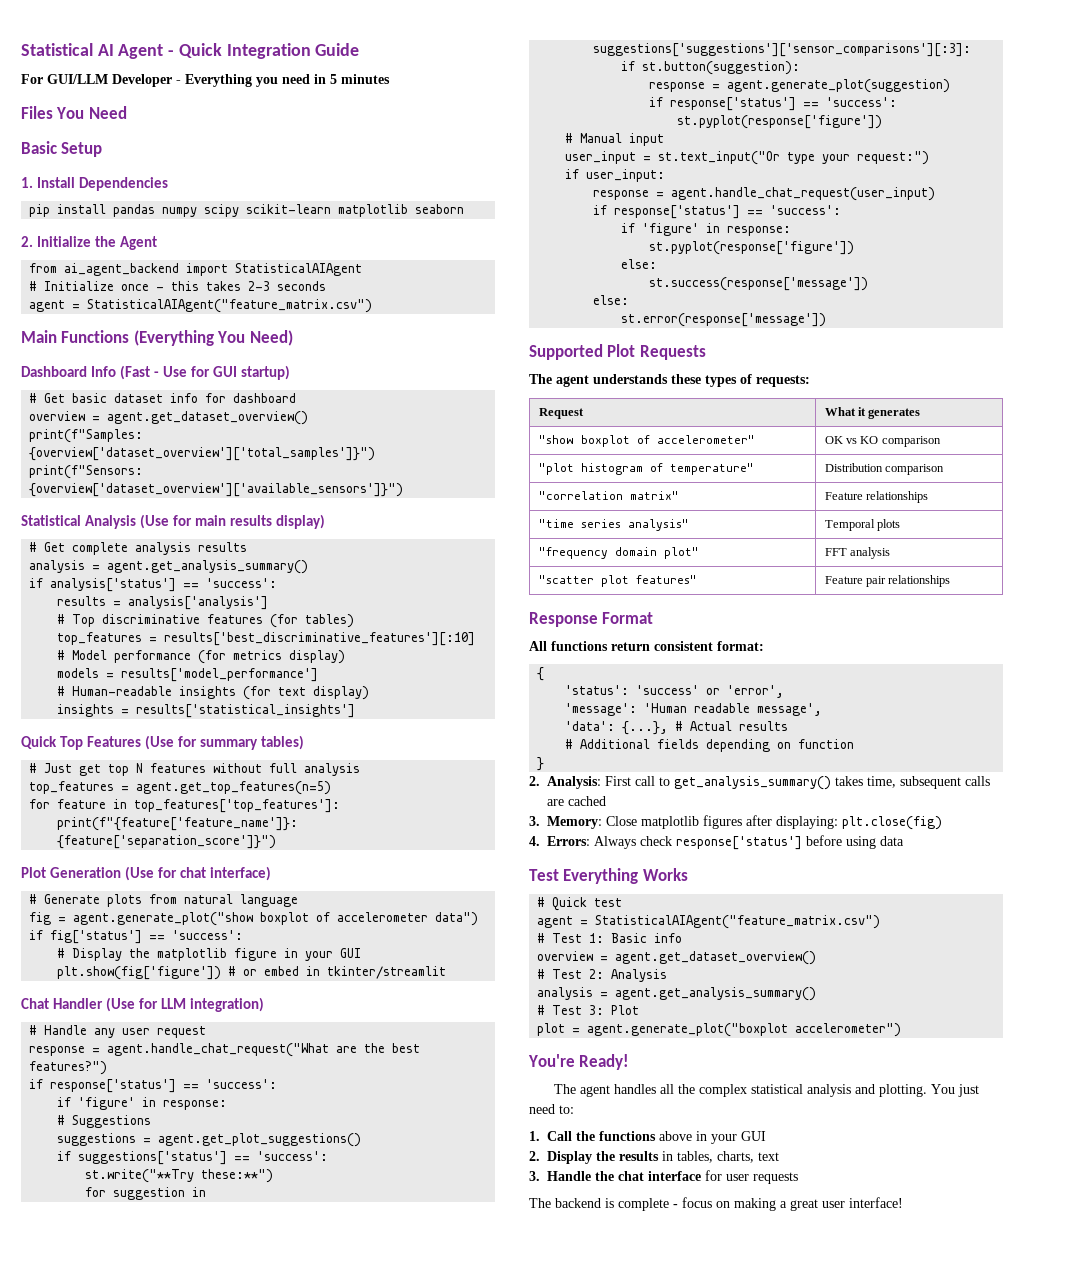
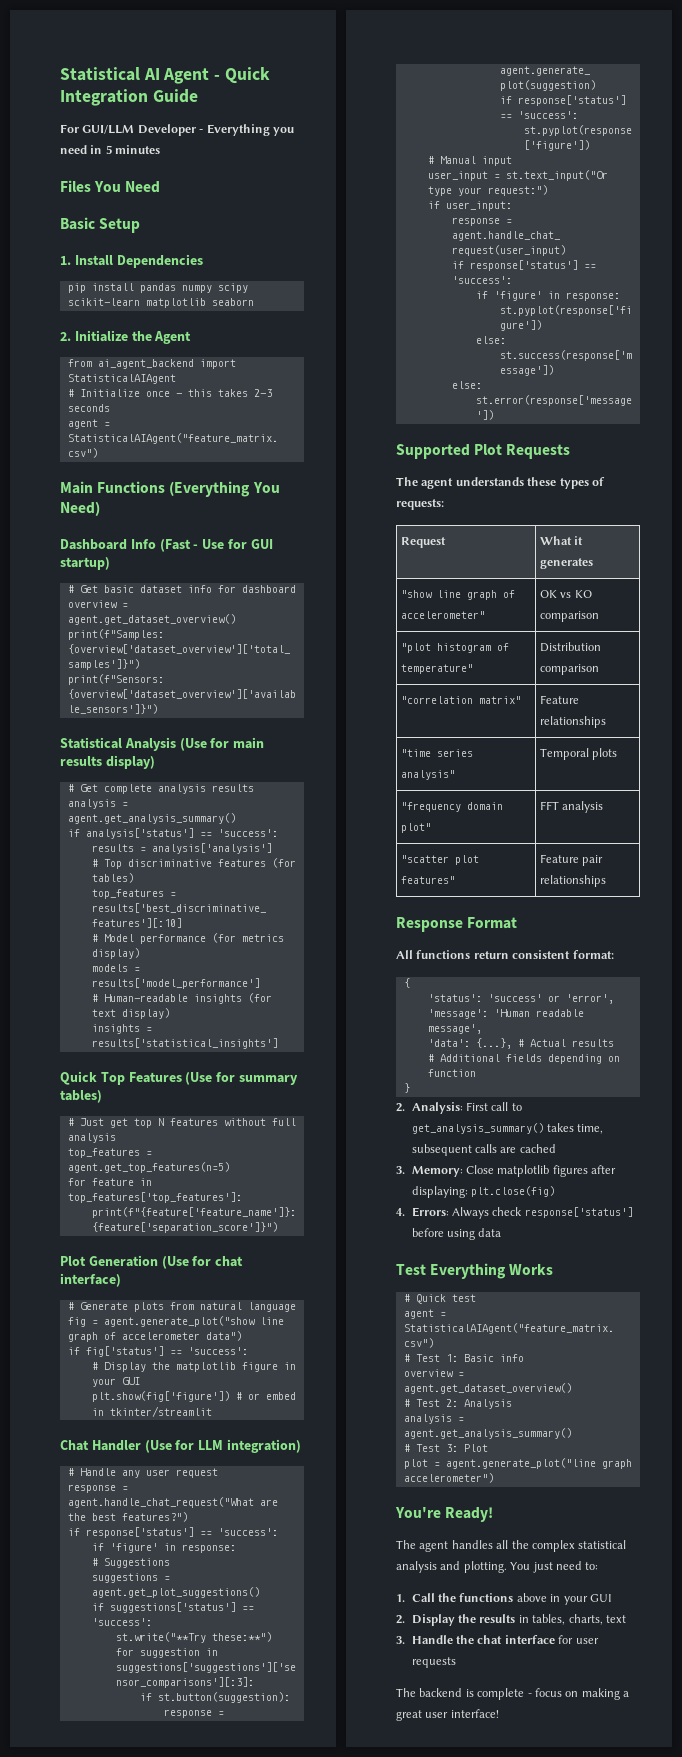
[260,912,310,925] boxplot -> [259,1317,284,1325] [67,1332,98,1342] line graph
[580,435,630,447] boxplot -> [437,590,498,600] line graph
[587,1023,789,1037] agent.generate_plot("boxplot -> [445,1458,632,1469] agent.generate_plot("line graph

